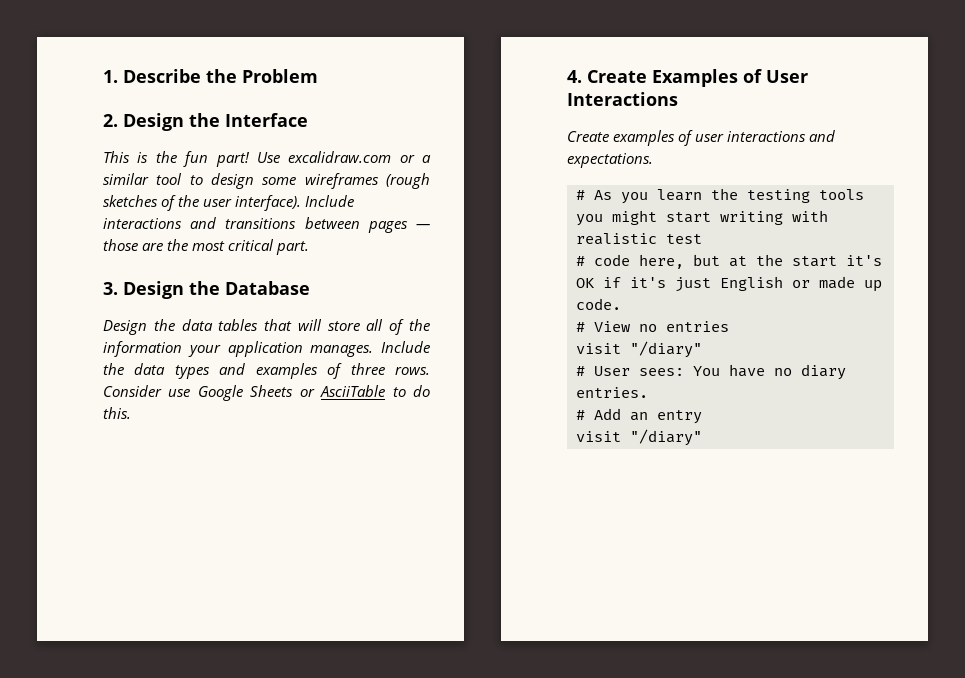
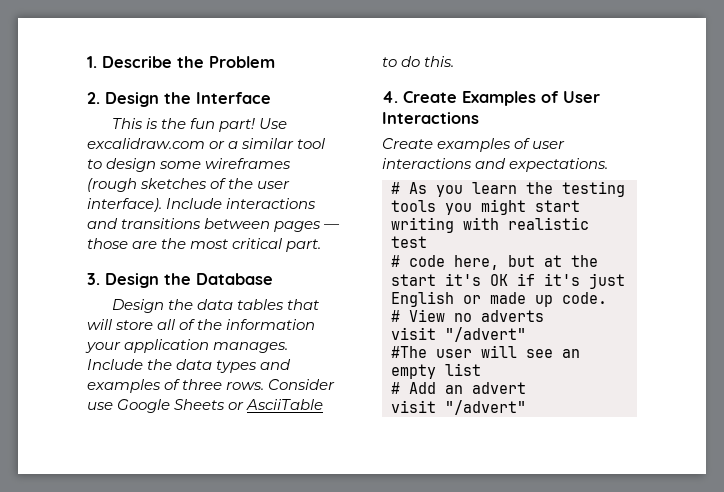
[666,321,729,332] [576,341,702,358] [576,364,846,380] [576,387,648,398] entries // visit "/diary" // # User sees: You have no diary entries. -> [481,310,544,322] [391,327,526,342] [391,345,580,358] [391,363,481,379] adverts // visit "/advert" // #The user will see an empty list
[657,410,702,424] [576,429,702,446] entry // visit "/diary" -> [472,382,526,394] [391,400,526,415] advert // visit "/advert"

